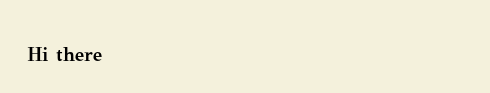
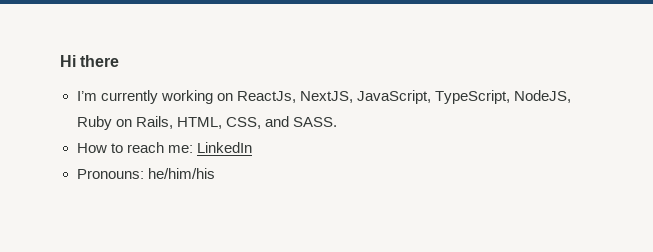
(102, 54) none -> [76,90,571,104] [76,116,337,130] [76,142,252,153] [76,168,215,179] // I’m currently working on ReactJs, NextJS, JavaScript, TypeScript, NodeJS, Ruby on Rails, HTML, CSS, and SASS. // How to reach me: LinkedIn // Pronouns: he/him/his

